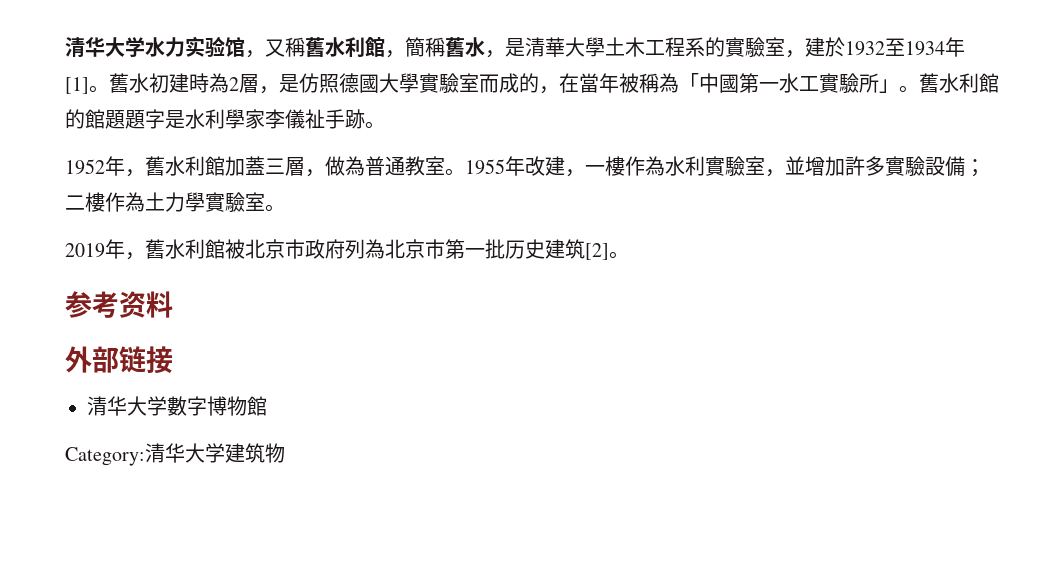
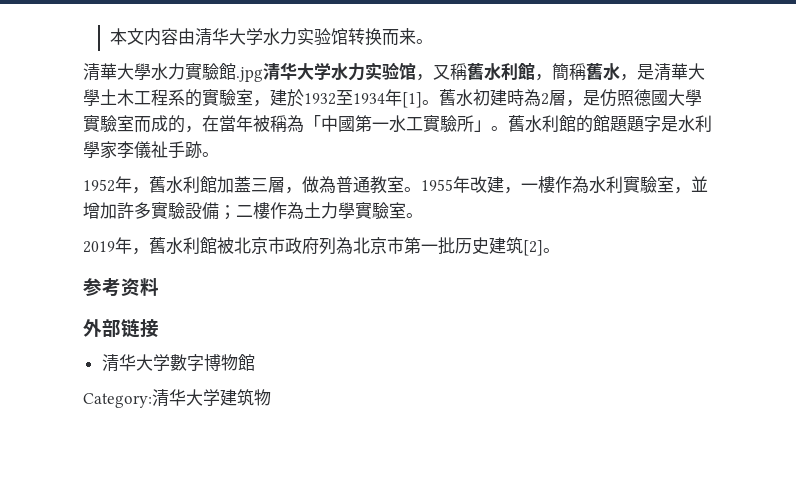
(65, 47) none -> [109,28,433,46] [83,63,263,82] 本文内容由清华大学水力实验馆转换而来。 // 清華大學水力實驗館.jpg

